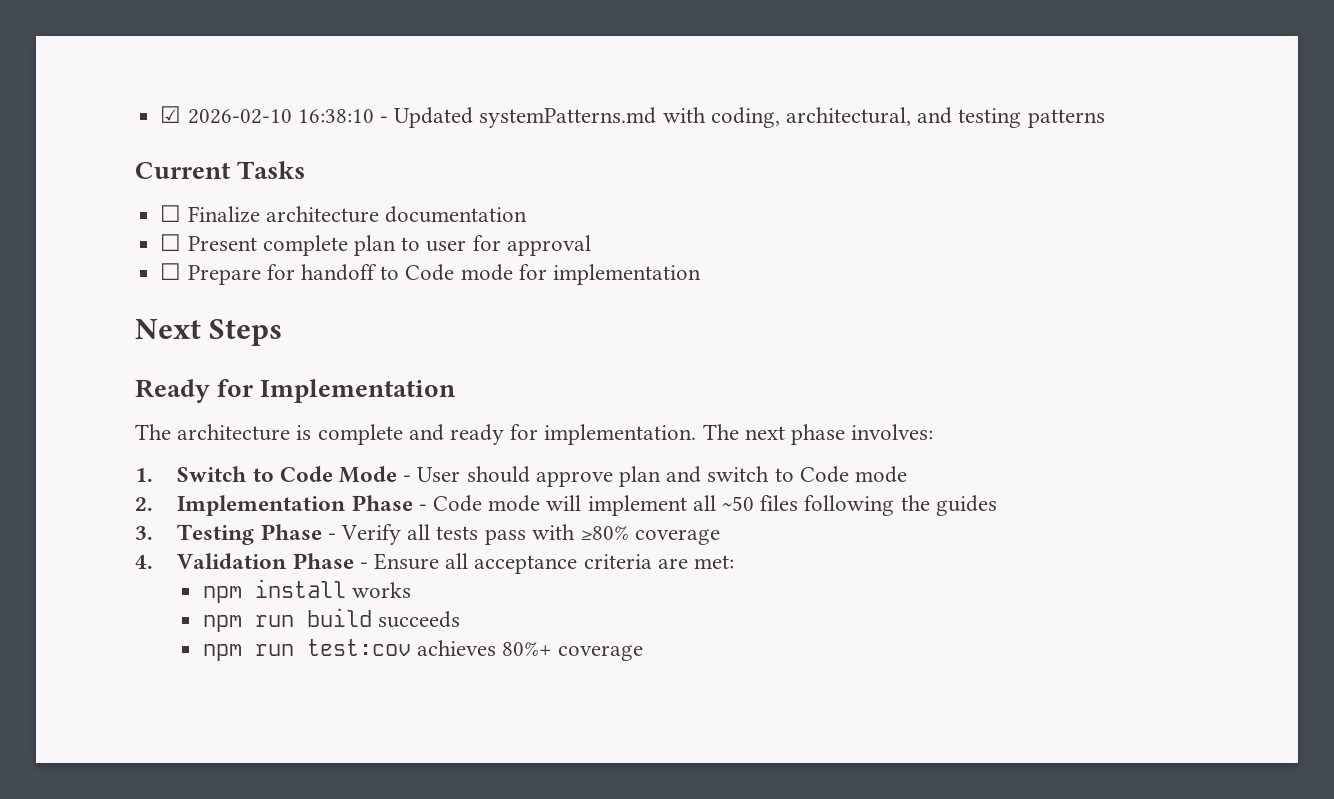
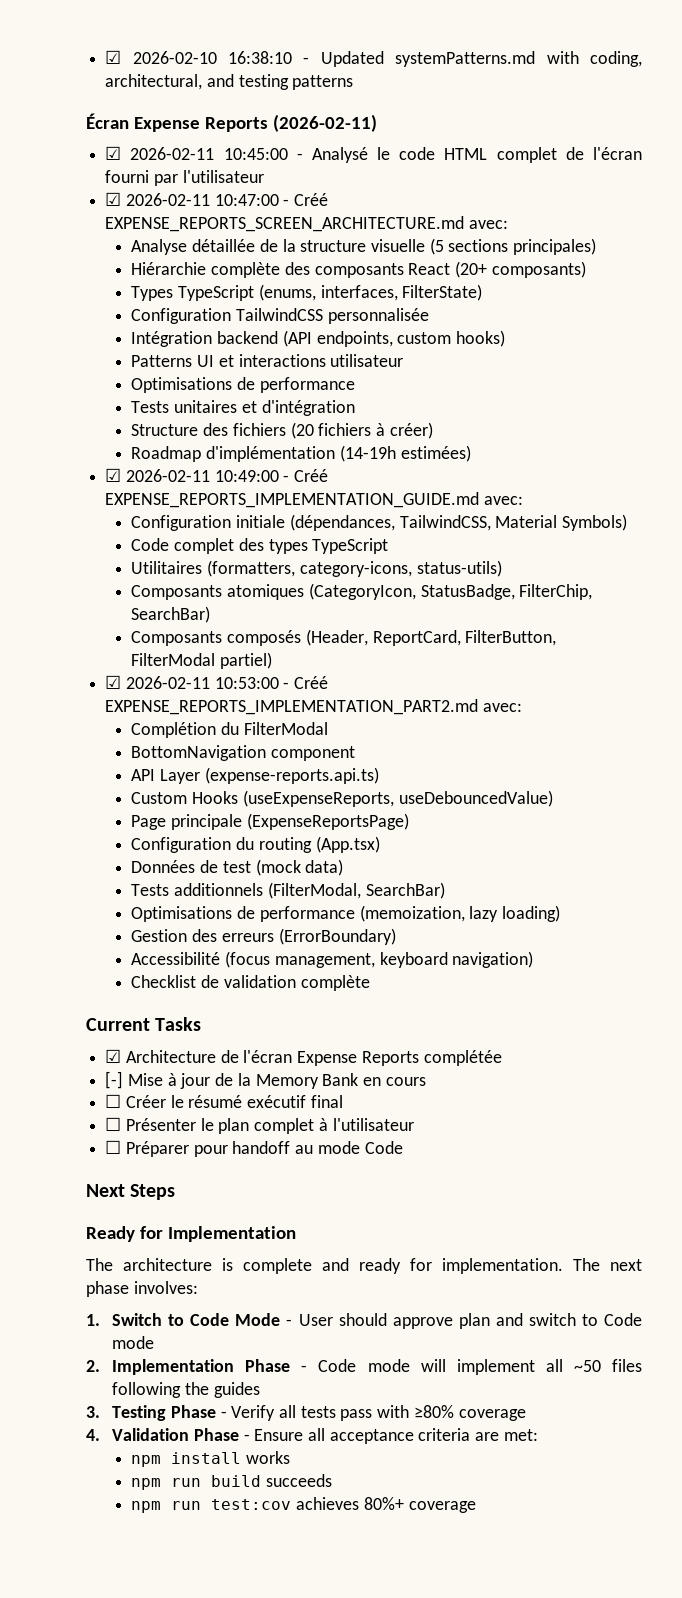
[135,161,306,179] [160,205,527,223] [160,234,591,256] [160,263,701,285] Current Tasks // ☐ Finalize architecture documentation // ☐ Present complete plan to user for approval // ☐ Prepare for handoff to Code mode for implementation -> [86,113,377,132] [105,146,643,163] [105,170,264,186] [105,192,329,206] [105,216,508,232] [131,238,597,255] [131,261,586,278] [131,284,483,301] [131,308,429,324] [131,330,506,347] [131,354,404,367] [131,377,355,393] [131,400,355,416] [131,422,433,439] [131,445,471,462] [105,468,329,482] [105,492,523,508] [131,514,628,531] [131,538,389,554] [131,560,502,577] [131,583,593,600] [131,606,211,623] [131,629,557,646] [131,652,273,669] [105,675,329,689] [105,699,522,715] [131,722,328,738] [131,745,356,761] [131,767,379,784] [131,790,553,807] [131,813,409,830] [131,836,380,853] [131,859,344,876] [131,882,445,899] [131,905,561,922] [131,928,396,945] [131,951,534,968] [131,975,370,991] [86,1017,202,1031] [105,1049,502,1066] [105,1071,426,1089] [105,1094,343,1108] [105,1117,414,1134] [105,1140,403,1157] Écran Expense Reports (2026-02-11) // ☑ 2026-02-11 10:45:00 - Analysé le code HTML complet de l'écran fourni par l'utilisateur // ☑ 2026-02-11 10:47:00 - Créé EXPENSE_REPORTS_SCREEN_ARCHITECTURE.md avec: // Analyse détaillée de la structure visuelle (5 sections principales) // Hiérarchie complète des composants React (20+ composants) // Types TypeScript (enums, interfaces, FilterState) // Configuration TailwindCSS personnalisée // Intégration backend (API endpoints, custom hooks) // Patterns UI et interactions utilisateur // Optimisations de performance // Tests unitaires et d'intégration // Structure des fichiers (20 fichiers à créer) // Roadmap d'implémentation (14-19h estimées) // ☑ 2026-02-11 10:49:00 - Créé EXPENSE_REPORTS_IMPLEMENTATION_GUIDE.md avec: // Configuration initiale (dépendances, TailwindCSS, Material Symbols) // Code complet des types TypeScript // Utilitaires (formatters, category-icons, status-utils) // Composants atomiques (CategoryIcon, StatusBadge, FilterChip, SearchBar) // Composants composés (Header, ReportCard, FilterButton, FilterModal partiel) // ☑ 2026-02-11 10:53:00 - Créé EXPENSE_REPORTS_IMPLEMENTATION_PART2.md avec: // Complétion du FilterModal // BottomNavigation component // API Layer (expense-reports.api.ts) // Custom Hooks (useExpenseReports, useDebouncedValue) // Page principale (ExpenseReportsPage) // Configuration du routing (App.tsx) // Données de test (mock data) // Tests additionnels (FilterModal, SearchBar) // Optimisations de performance (memoization, lazy loading) // Gestion des erreurs (ErrorBoundary) // Accessibilité (focus management, keyboard navigation) // Checklist de validation complète // Current Tasks // ☑ Architecture de l'écran Expense Reports complétée // [-] Mise à jour de la Memory Bank en cours // ☐ Créer le résumé exécutif final // ☐ Présenter le plan complet à l'utilisateur // ☐ Préparer pour handoff au mode Code

